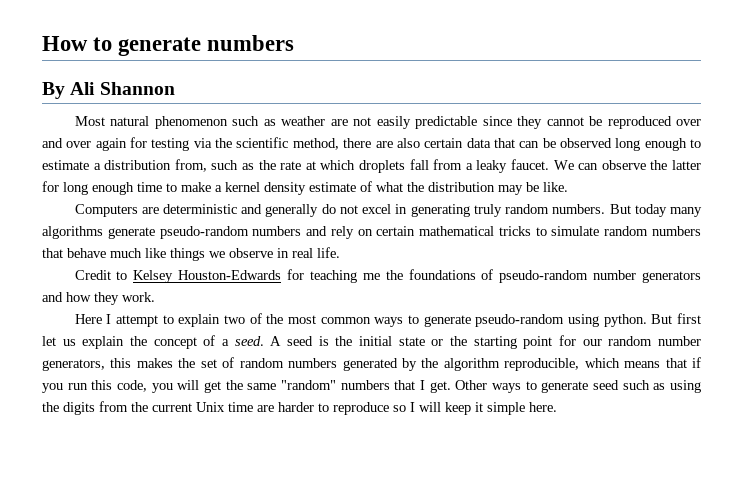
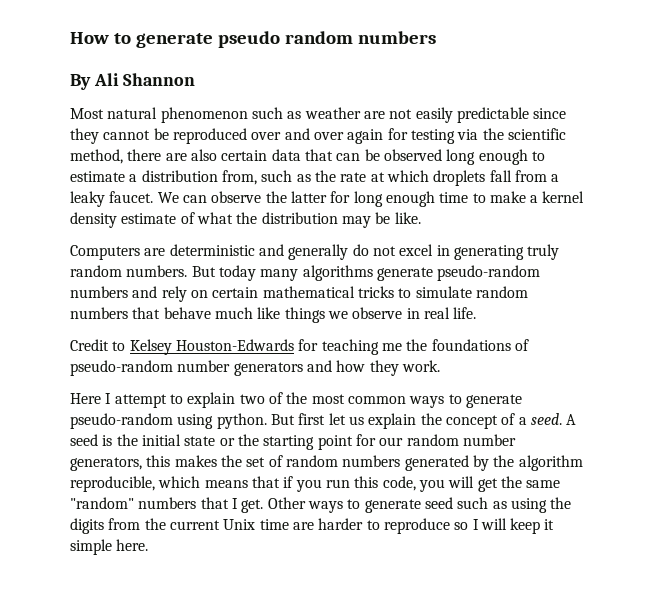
(202, 46) none -> [217,31,353,48] pseudo random

